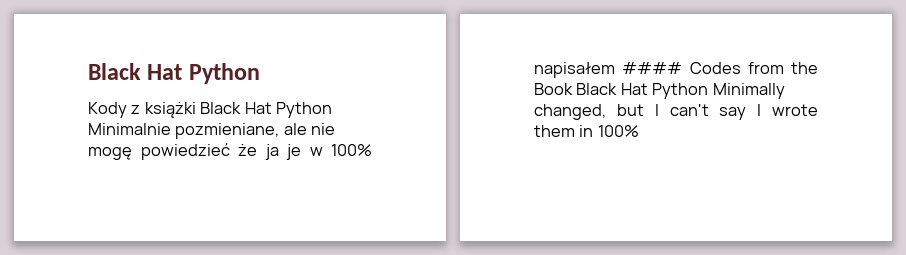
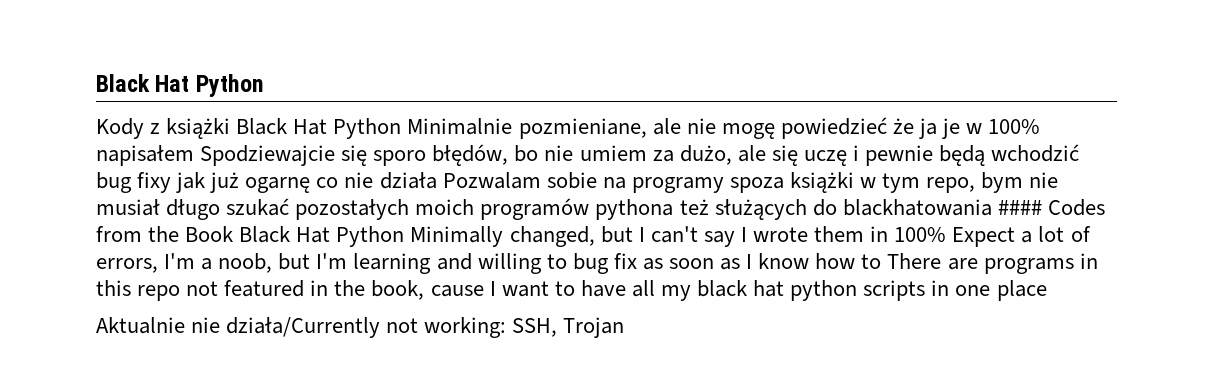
(615, 70) none -> [200,144,1080,166] [96,172,1059,193] [96,198,992,220] Spodziewajcie się sporo błędów, bo nie umiem za dużo, ale się uczę i pewnie będą wchodzić bug fixy jak już ogarnę co nie działa Pozwalam sobie na programy spoza książki w tym repo, bym nie musiał długo szukać pozostałych moich programów pythona też służących do blackhatowania
(639, 131) none -> [952,226,1091,247] [96,253,1098,274] [96,280,1047,301] [96,317,625,338] Expect a lot of errors, I'm a noob, but I'm learning and willing to bug fix as soon as I know how to There are programs in this repo not featured in the book, cause I want to have all my black hat python scripts in one place // Aktualnie nie działa/Currently not working: SSH, Trojan

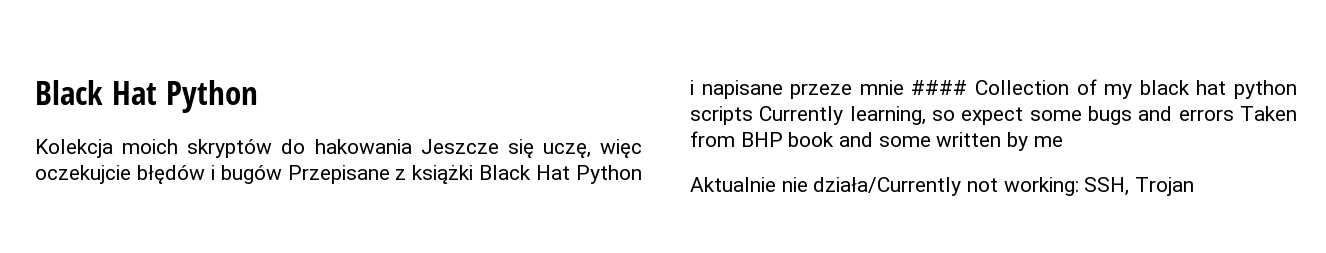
[96,118,144,139] Kody -> [35,139,642,158] [35,165,390,184] Kolekcja moich skryptów do hakowania Jeszcze się uczę, więc oczekujcie błędów i bugów Przepisane
[407,117,1041,139] [96,144,1080,166] [96,172,1059,193] [96,198,1105,220] [96,226,1091,247] [96,253,1098,274] [96,280,655,301] Minimalnie pozmieniane, ale nie mogę powiedzieć że ja je w 100% napisałem Spodziewajcie się sporo błędów, bo nie umiem za dużo, ale się uczę i pewnie będą wchodzić bug fixy jak już ogarnę co nie działa Pozwalam sobie na programy spoza książki w tym repo, bym nie musiał długo szukać pozostałych moich programów pythona też służących do blackhatowania #### Codes from the Book Black Hat Python Minimally changed, but I can't say I wrote them in 100% Expect a lot of errors, I'm a noob, but I'm learning and willing to bug fix as soon as I know how to There are programs in this repo not featured in the book, cause I want to have all -> [690,79,1097,99] i napisane przeze mnie #### Collection of
[931,280,1047,301] in one place -> [759,106,1297,125] [690,131,1063,151] Currently learning, so expect some bugs and errors Taken from BHP book and some written by me

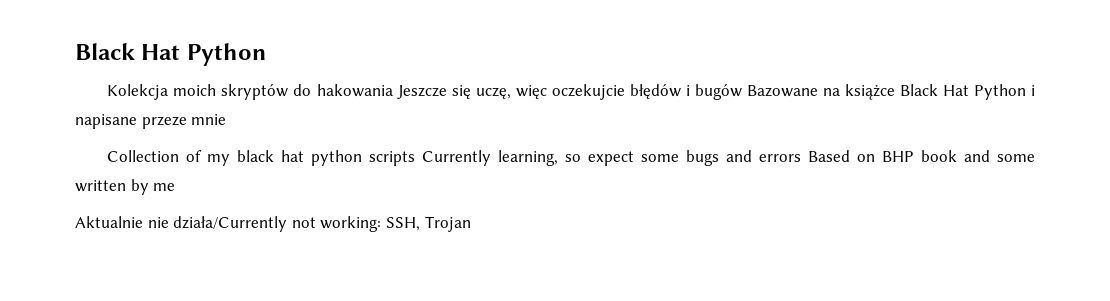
[287,165,474,184] Przepisane z książki -> [746,84,895,100] Bazowane na książce
[911,80,968,95] #### -> (227, 119) //
[1240,106,1297,121] [690,131,735,147] Taken from -> [808,150,876,162] Based on

